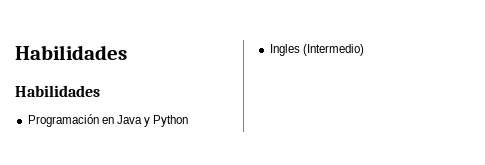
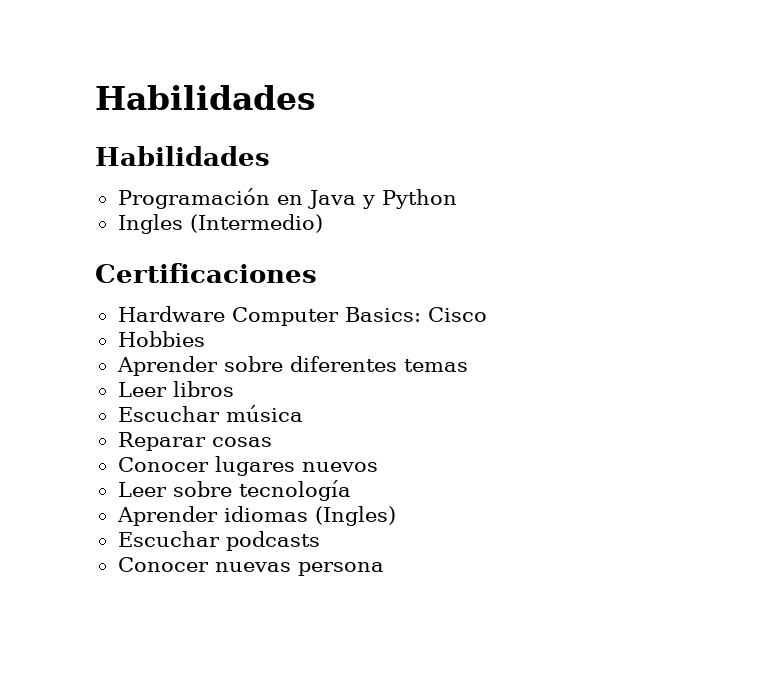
(364, 50) none -> [95,263,317,283] [117,306,487,326] [117,331,205,347] [116,356,468,376] [117,381,234,397] [117,405,303,422] [117,432,272,451] [117,456,378,476] [117,480,351,501] [116,506,396,526] [117,531,320,551] [117,557,384,576] // Certificaciones // Hardware Computer Basics: Cisco // Hobbies // Aprender sobre diferentes temas // Leer libros // Escuchar música // Reparar cosas // Conocer lugares nuevos // Leer sobre tecnología // Aprender idiomas (Ingles) // Escuchar podcasts // Conocer nuevas persona

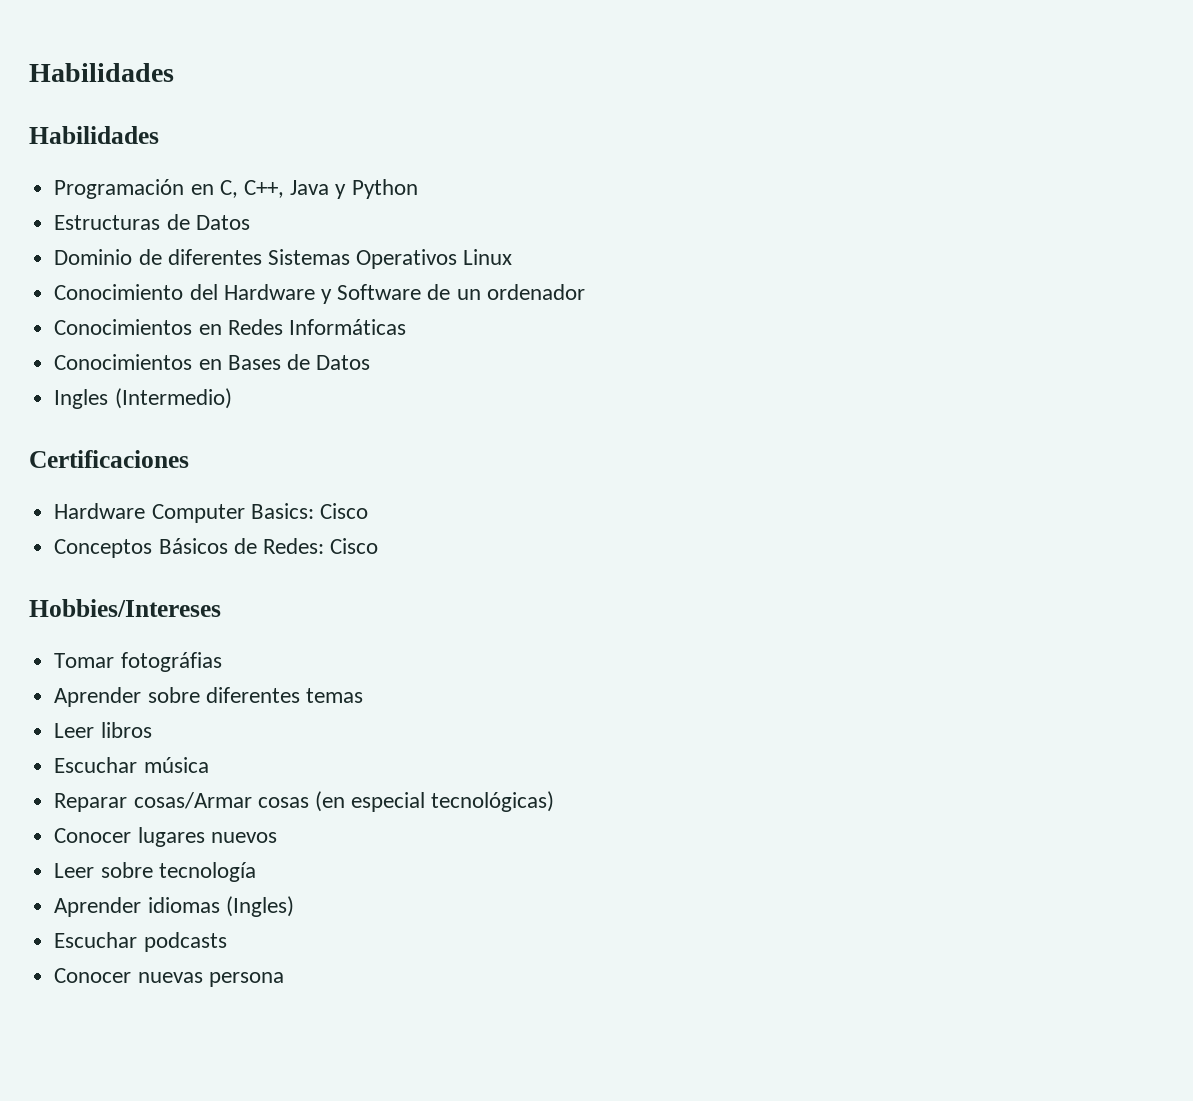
(303, 200) none -> [219,180,284,198] C, C++,
(457, 199) none -> [54,214,250,230] [54,249,513,269] [54,284,585,304] [54,319,406,335] [54,354,371,370] // Estructuras de Datos // Dominio de diferentes Sistemas Operativos Linux // Conocimiento del Hardware y Software de un ordenador // Conocimientos en Redes Informáticas // Conocimientos en Bases de Datos
[117,331,205,347] Hobbies -> [54,538,379,558] [29,599,221,617] [54,652,222,672] Conceptos Básicos de Redes: Cisco // Hobbies/Intereses // Tomar fotográfias
(206, 441) none -> [133,792,252,809] cosas/Armar
(272, 442) none -> [314,791,555,812] (en especial tecnológicas)

